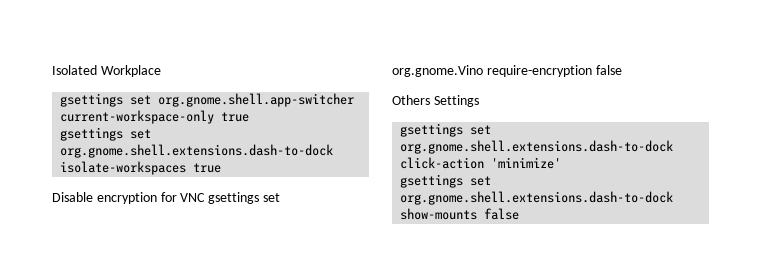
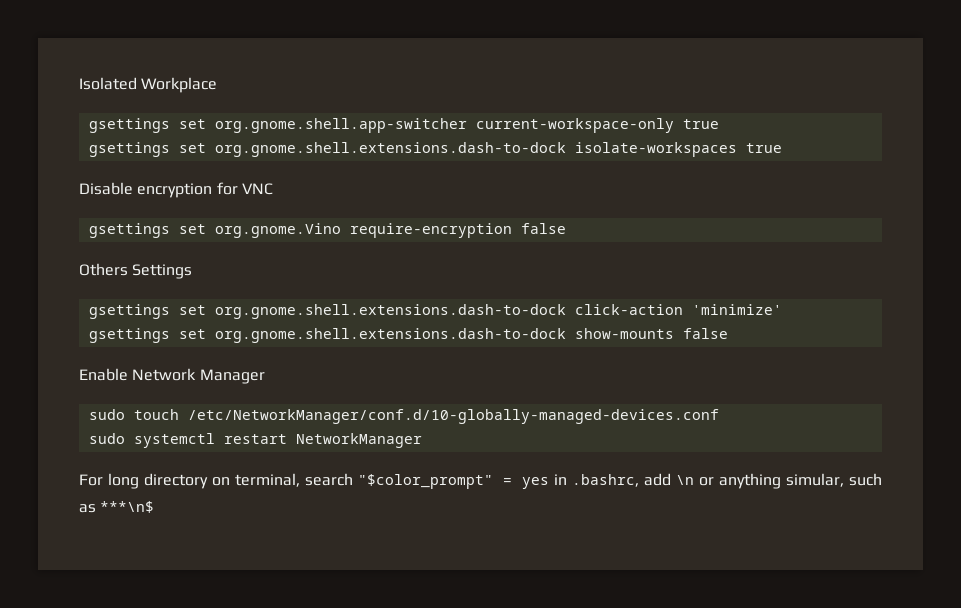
(206, 197) none -> (273, 189) //
(520, 214) none -> [79,368,265,384] [88,409,719,424] [88,433,422,448] [79,473,882,489] [79,501,155,513] // Enable Network Manager // sudo touch /etc/NetworkManager/conf.d/10-globally-managed-devices.conf // sudo systemctl restart NetworkManager // For long directory on terminal, search "$color_prompt" = yes in .bashrc, add \n or anything simular, such as ***\n$

